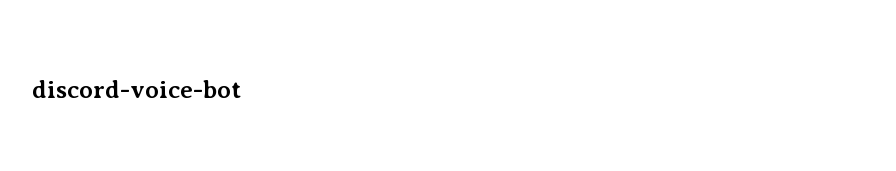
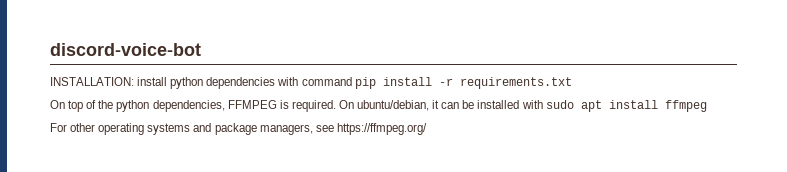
(241, 89) none -> [50,77,572,89] [50,100,707,112] [50,123,427,135] // INSTALLATION: install python dependencies with command pip install -r requirements.txt // On top of the python dependencies, FFMPEG is required. On ubuntu/debian, it can be installed with sudo apt install ffmpeg // For other operating systems and package managers, see https://ffmpeg.org/

